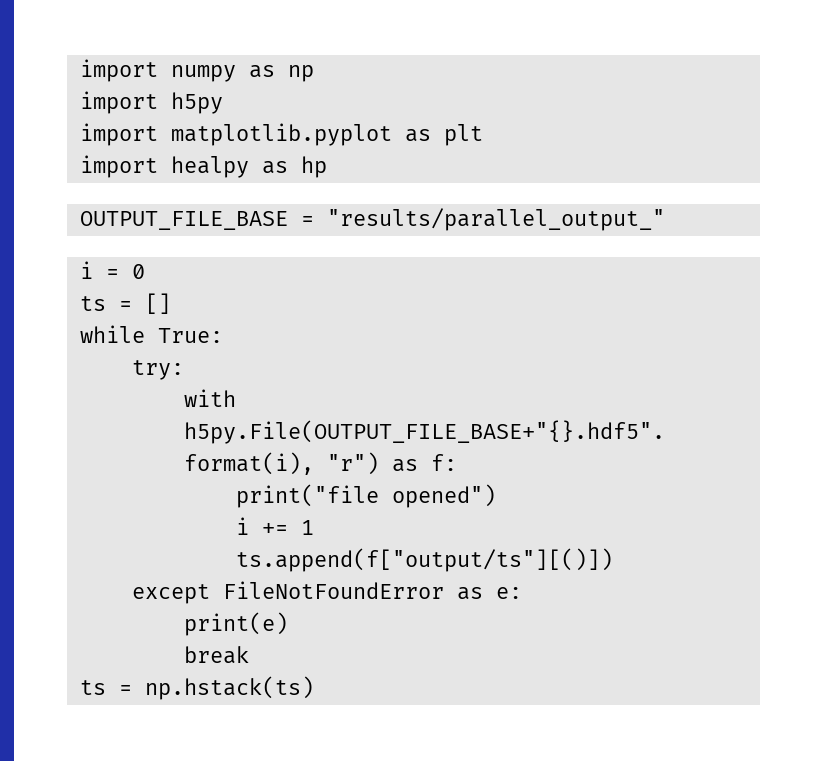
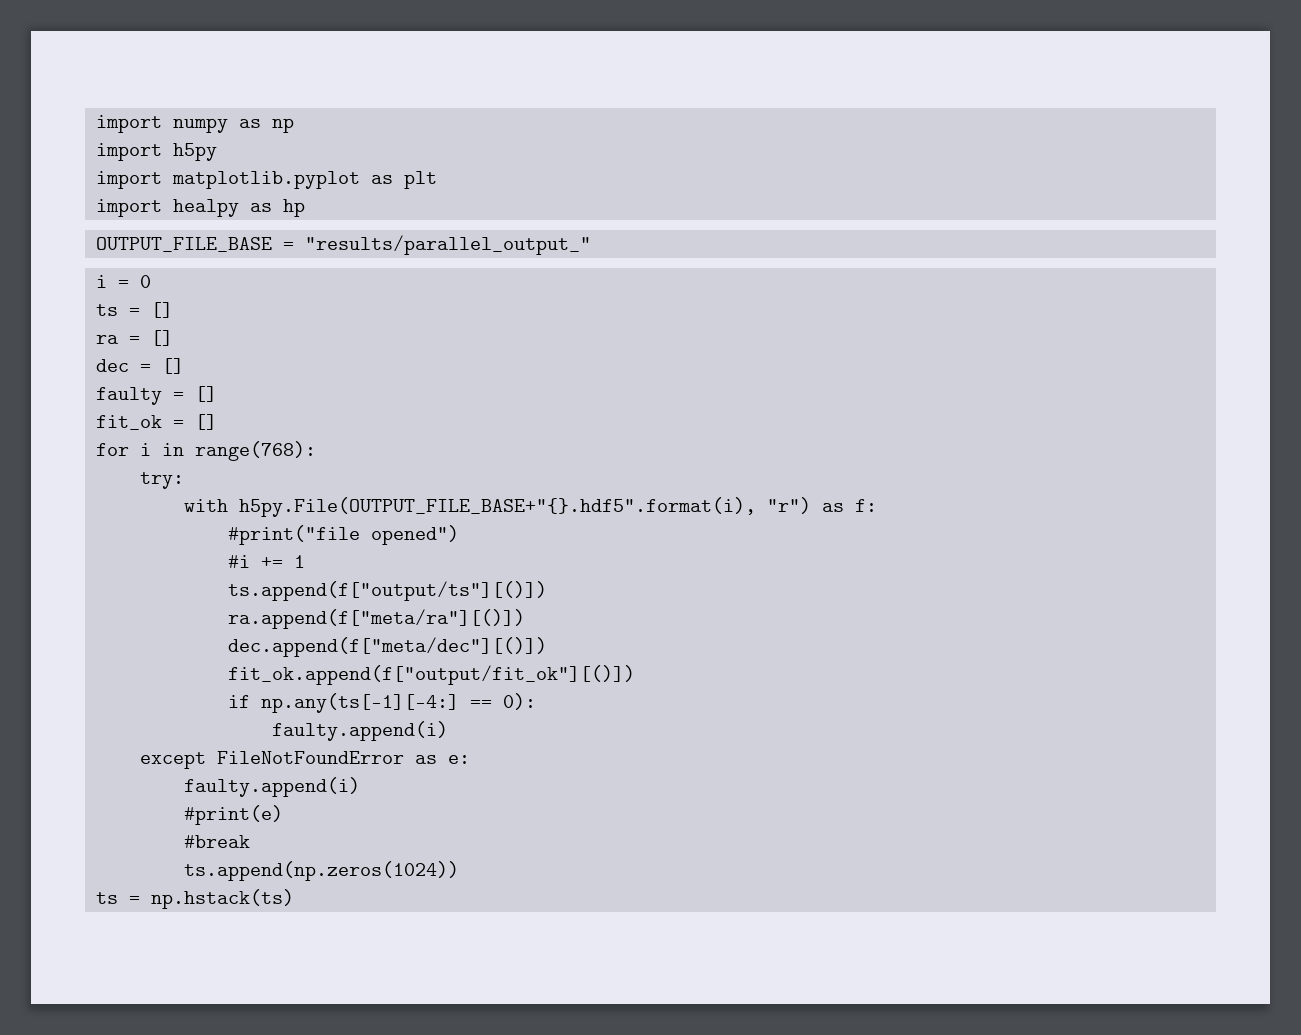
[79,325,223,343] while True: -> [96,330,174,346] [96,358,185,374] [96,386,218,405] [96,414,218,430] [96,441,317,461] ra = [] // dec = [] // faulty = [] // fit_ok = [] // for i in range(768):
[235,484,379,508] print("file -> [228,525,361,545] #print("file
[235,517,249,535] i -> [228,555,251,568] #i
(613, 560) none -> [228,609,526,629] [228,637,548,657] [228,665,636,685] [228,693,537,713] [272,721,449,741] // ra.append(f["meta/ra"][()]) // dec.append(f["meta/dec"][()]) // fit_ok.append(f["output/fit_ok"][()]) // if np.any(ts[-1][-4:] == 0): // faulty.append(i)
[183,612,288,636] [183,646,249,664] print(e) // break -> [184,777,361,797] [184,805,284,825] [184,835,251,848] [184,861,460,881] faulty.append(i) // #print(e) // #break // ts.append(np.zeros(1024))

